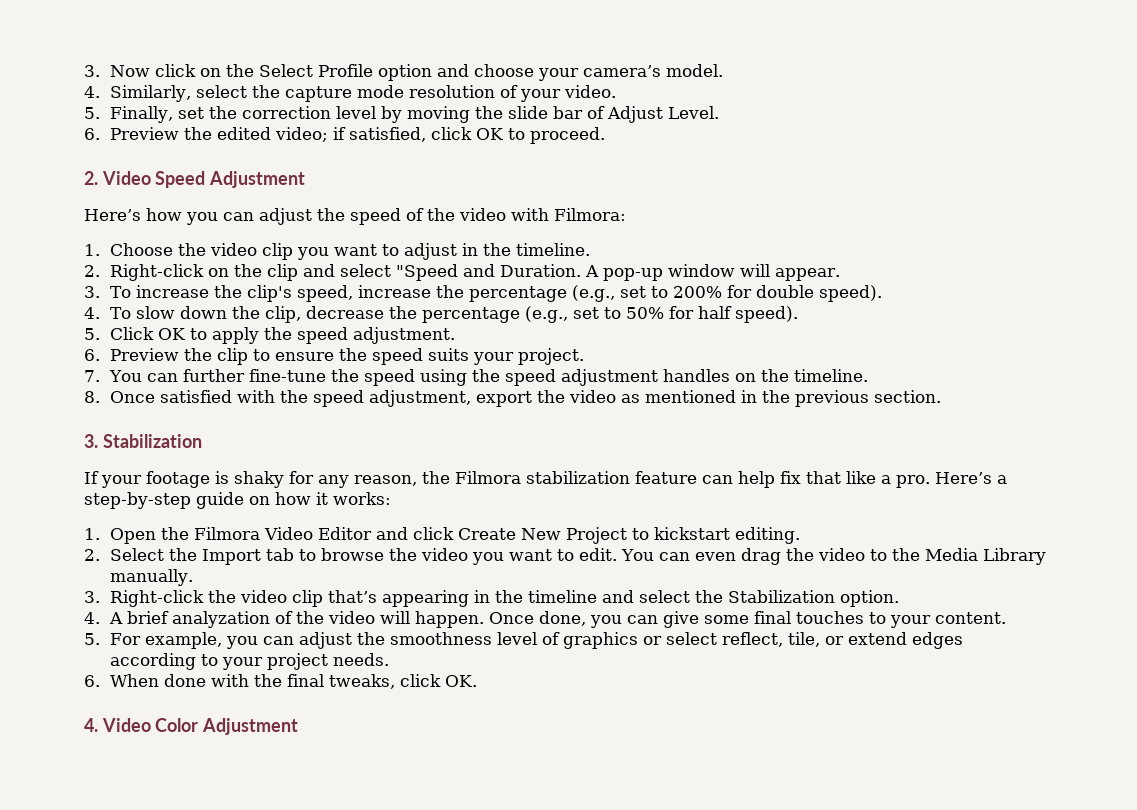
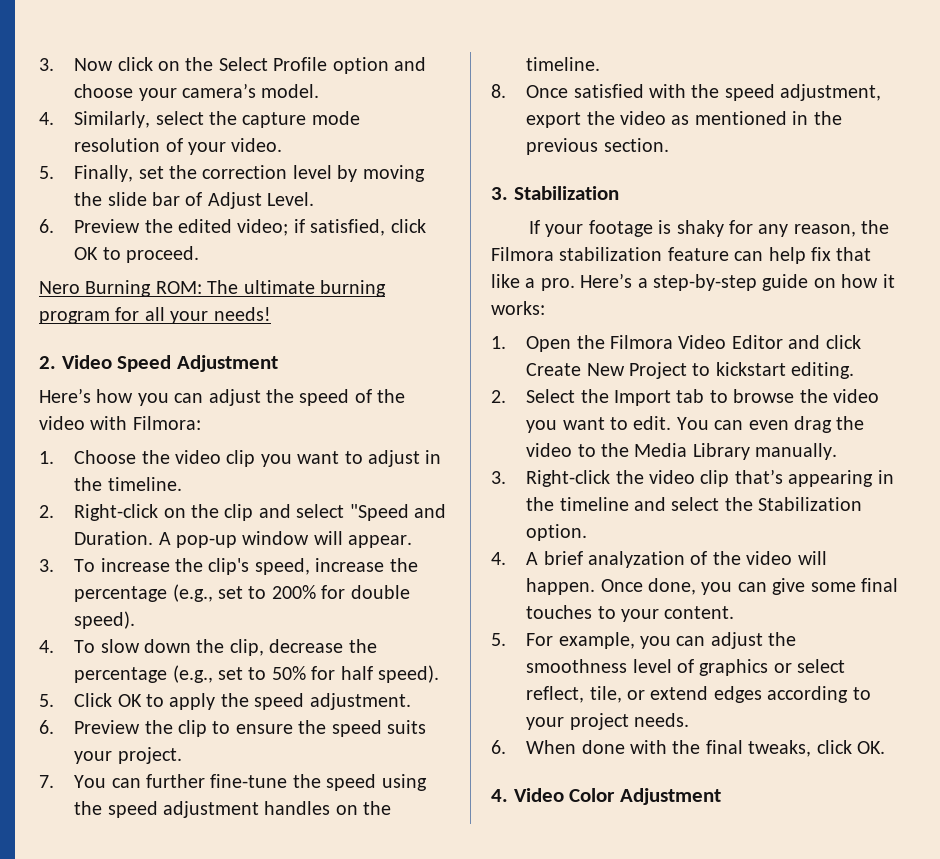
(605, 135) none -> [39,280,386,297] [39,307,271,324] // Nero Burning ROM: The ultimate burning program for all your needs!

